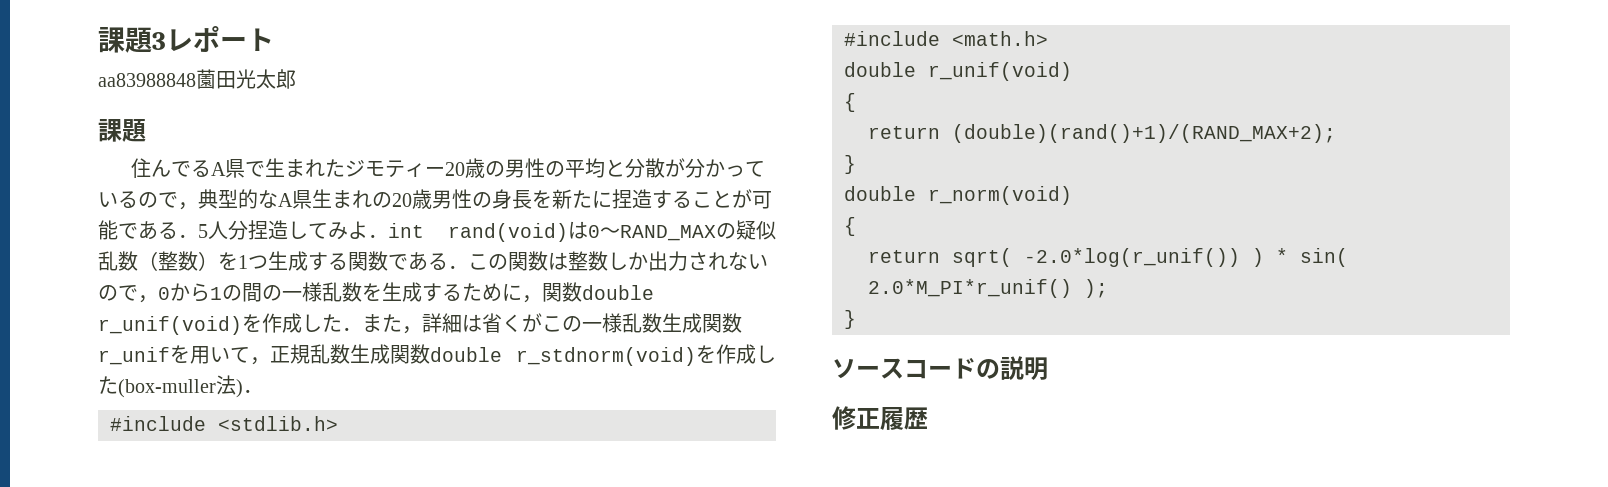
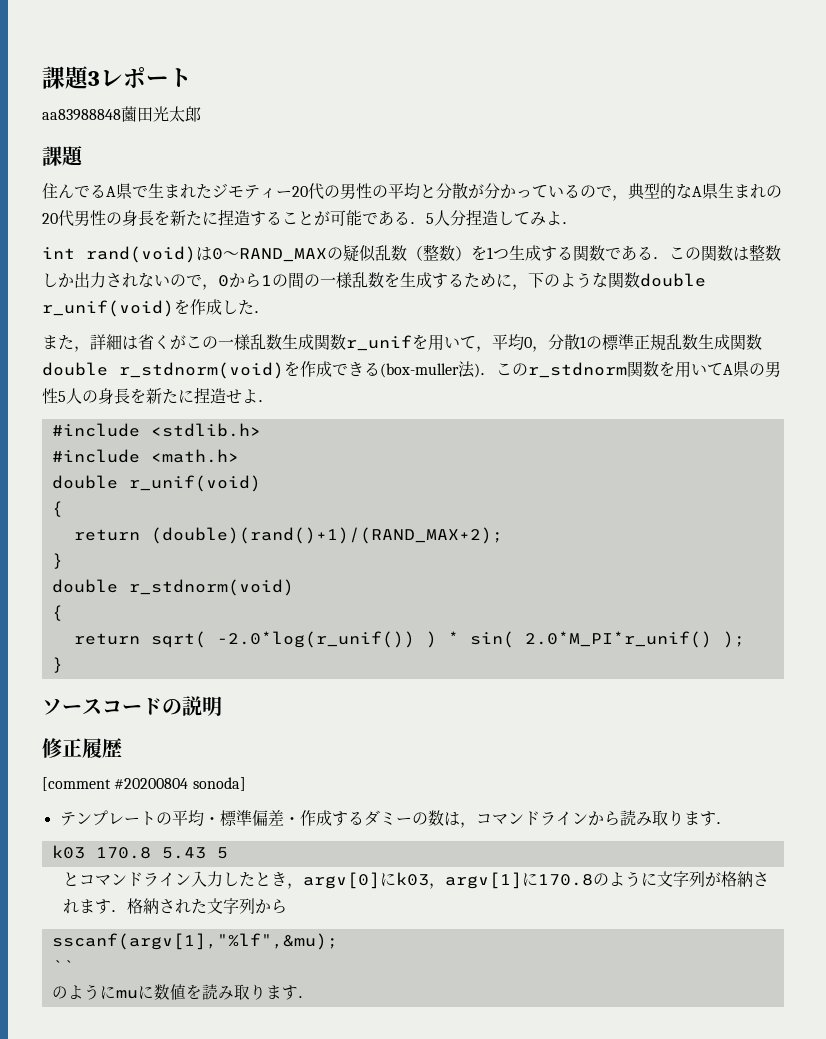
[465,158,486,178] 歳 -> [308,183,324,200] 代
[412,189,432,209] 歳 -> [58,210,74,227] 代
(388, 236) none -> (578, 223) //
(542, 299) none -> [528,272,608,288] 下のような
(362, 329) none -> (270, 312) //
(270, 361) none -> [492,334,634,352] 平均0，分散1の標準
[756,345,776,363] [98,376,118,394] した -> [332,362,380,377] できる
(263, 391) none -> [496,361,781,378] [42,387,274,404] このr_stdnorm関数を用いてA県の男性5人の身長を新たに捏造せよ．
[928,186,1072,205] r_norm(void) -> [128,579,294,596] r_stdnorm(void)
(928, 418) none -> [42,777,246,791] [59,810,732,828] [51,845,228,859] [62,871,769,889] [62,898,287,914] [51,933,338,950] [51,960,74,972] [51,984,314,1000] // [comment #20200804 sonoda] // テンプレートの平均・標準偏差・作成するダミーの数は，コマンドラインから読み取ります． // k03 170.8 5.43 5 // とコマンドライン入力したとき，argv[0]にk03，argv[1]に170.8のように文字列が格納されます．格納された文字列から // sscanf(argv[1],"%lf",&mu); // `` // のようにmuに数値を読み取ります．

